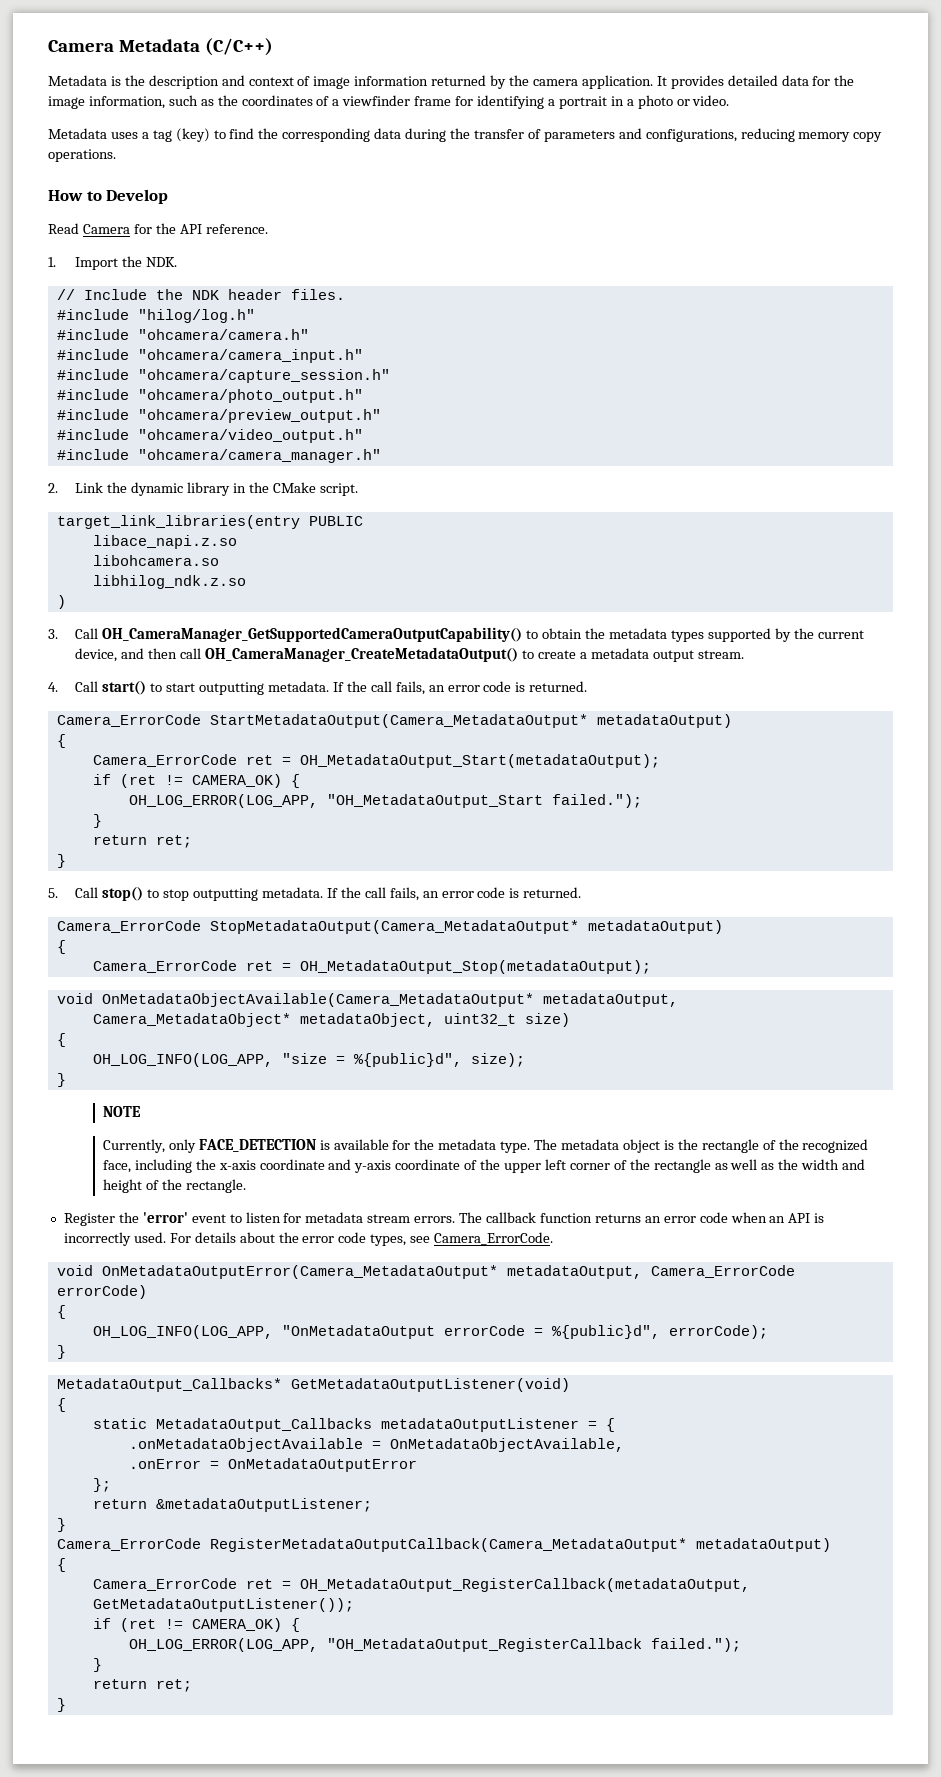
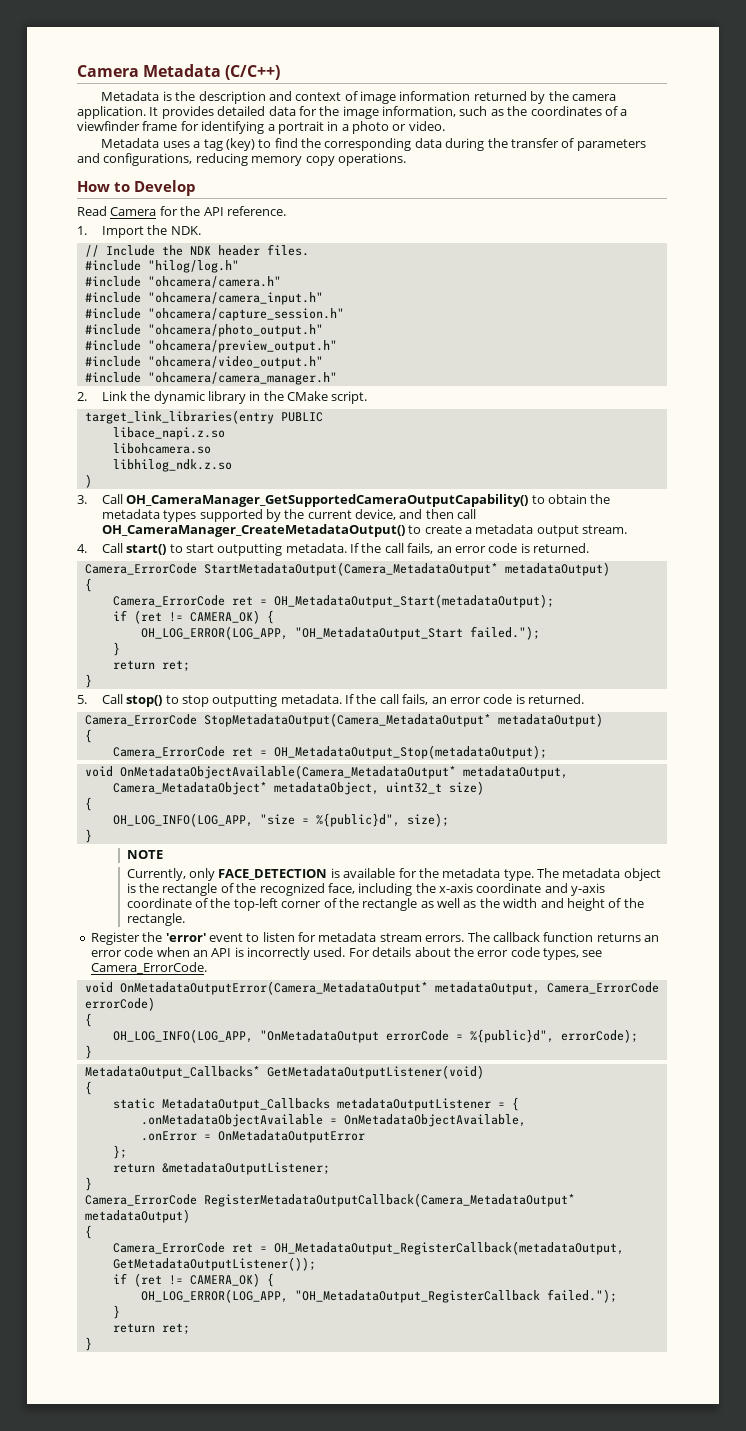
[504,1159,566,1173] upper left -> [233,898,278,911] top-left

